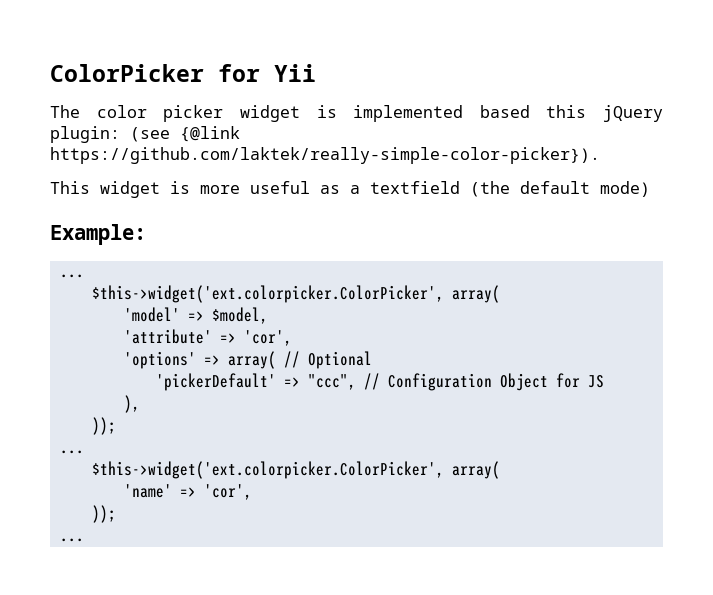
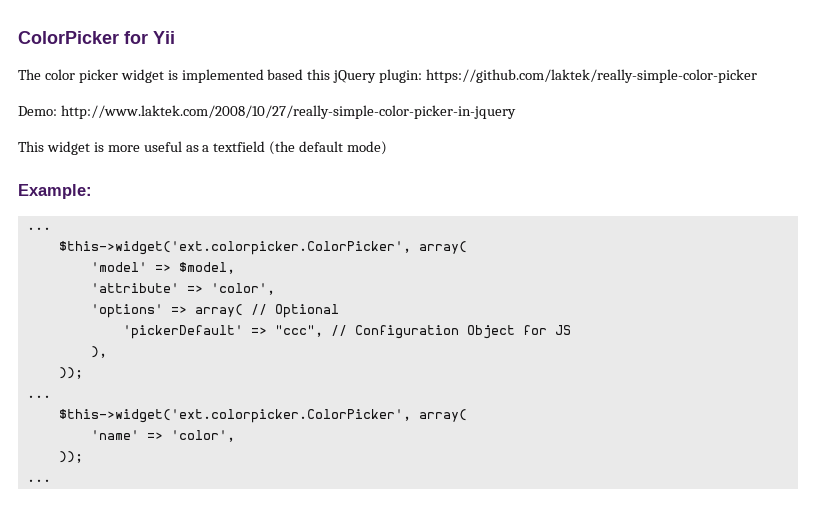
[130,126,240,142] [50,147,600,164] (see {@link https://github.com/laktek/really-simple-color-picker}). -> [426,69,758,83] [18,105,516,119] https://github.com/laktek/really-simple-color-picker // Demo: http://www.laktek.com/2008/10/27/really-simple-color-picker-in-jquery
[243,330,292,346] 'cor', -> [210,283,275,295] 'color',
[203,484,252,500] 'cor', -> [170,430,235,442] 'color',

